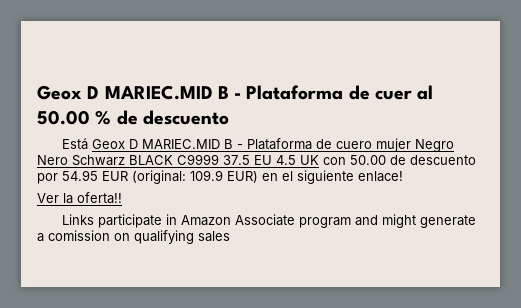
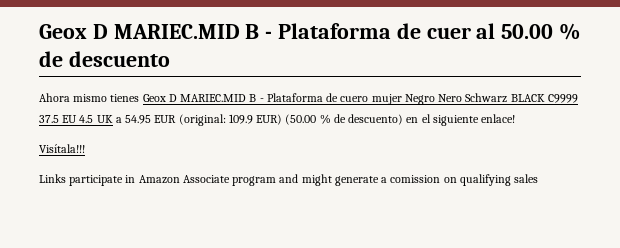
[62,138,89,150] Está -> [39,93,140,102] Ahora mismo tienes
[323,155,476,165] [37,173,58,184] con 50.00 de descuento por -> [115,117,122,123] a
(258, 177) none -> [285,114,404,125] (50.00 % de descuento)
[37,192,122,204] Ver la oferta!! -> [39,144,85,153] Visítala!!!

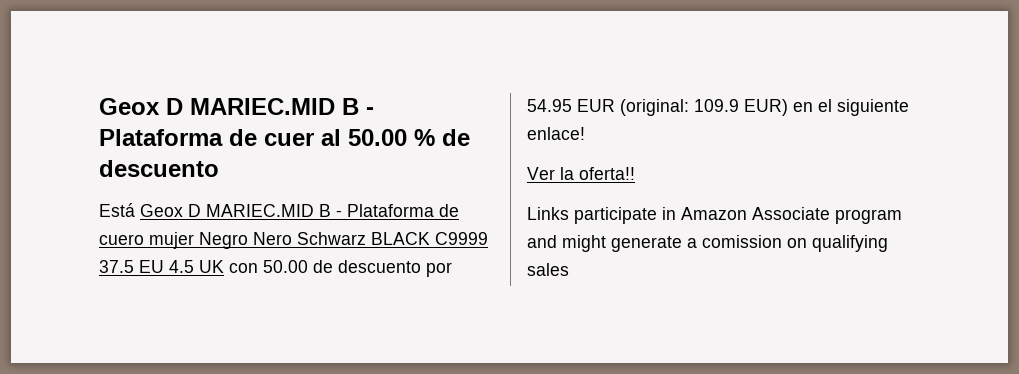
[39,93,140,102] Ahora mismo tienes -> [99,203,135,217] Está
[115,117,122,123] a -> [229,260,452,277] con 50.00 de descuento por
[285,114,404,125] (50.00 % de descuento) -> (788, 107) none
[39,144,85,153] Visítala!!! -> [527,167,635,180] Ver la oferta!!

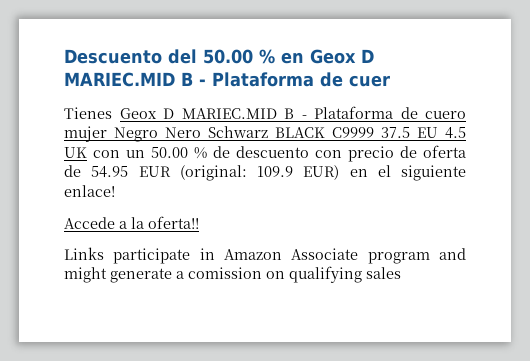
(99, 106) none -> [64,49,304,64] Descuento del 50.00 % en
[321,129,470,146] [99,160,219,177] [99,203,135,217] al 50.00 % de descuento // Está -> [64,107,112,119] // Tienes
[263,260,452,277] 50.00 de descuento por -> [126,145,466,162] [64,165,81,177] un 50.00 % de descuento con precio de oferta de
[527,167,555,180] Ver -> [64,217,127,229] Accede a

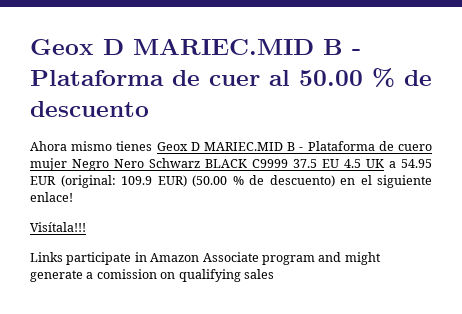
[64,49,304,64] Descuento del 50.00 % en -> (30, 47) none
[64,107,112,119] // Tienes -> [269,68,432,87] [30,101,149,117] [30,141,153,151] al 50.00 % de descuento // Ahora mismo tienes
[93,145,466,162] [64,165,81,177] con un 50.00 % de descuento con precio de oferta de -> [389,161,396,168] a
(340, 172) none -> [192,175,335,187] (50.00 % de descuento)
[64,216,199,229] Accede a la oferta!! -> [30,222,86,232] Visítala!!!

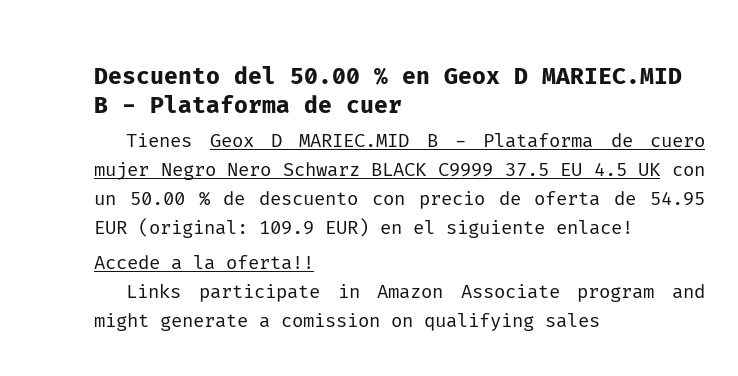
(30, 47) none -> [94,66,430,85] Descuento del 50.00 % en
[269,68,432,87] [30,101,149,117] [30,141,153,151] al 50.00 % de descuento // Ahora mismo tienes -> [126,133,193,147] // Tienes
[389,161,396,168] a -> [672,166,706,176] [94,191,637,209] con un 50.00 % de descuento con precio de oferta de
[192,175,335,187] (50.00 % de descuento) -> (369, 227) none
[30,222,86,232] Visítala!!! -> [94,255,314,270] Accede a la oferta!!

